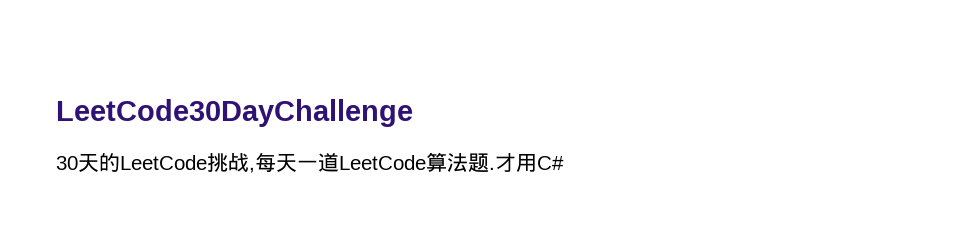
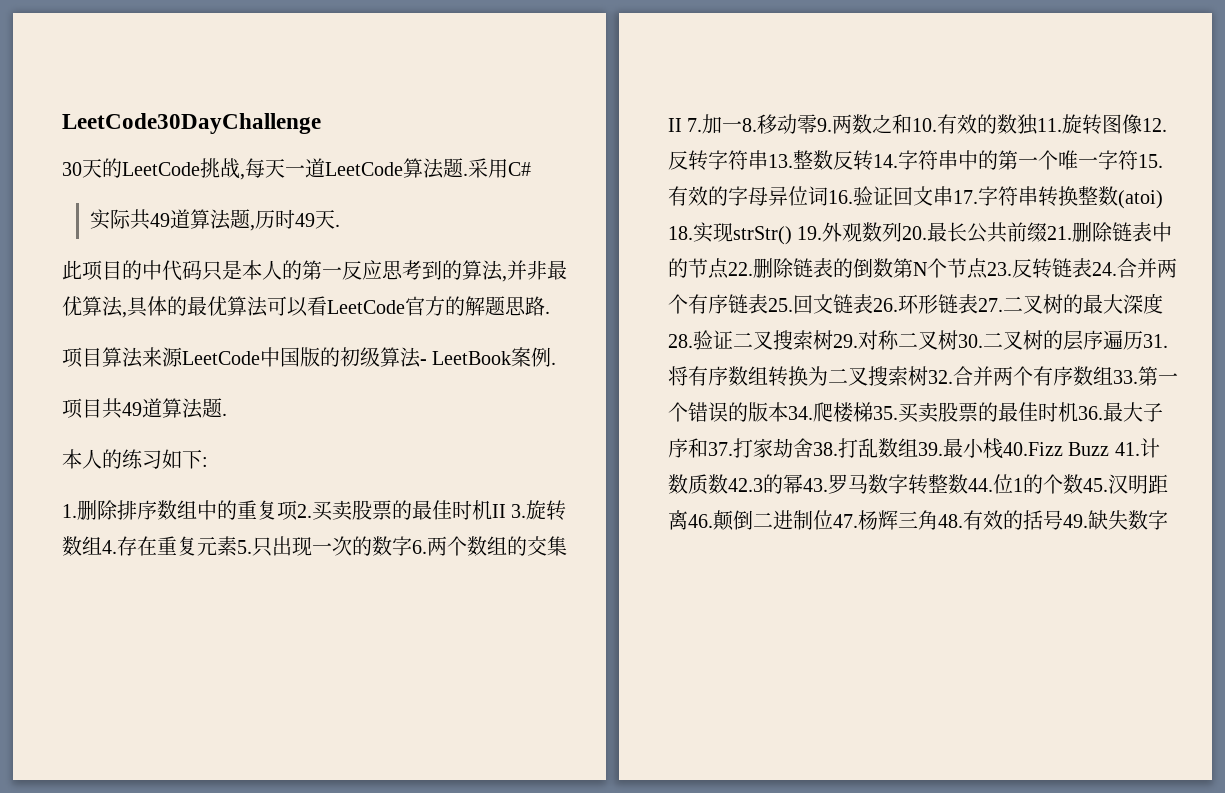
[495,153,516,172] 才 -> [468,158,488,178] 采
(564, 163) none -> [90,209,341,231] [62,260,567,282] [62,296,550,318] [62,347,557,368] [62,398,227,419] [62,449,208,469] [62,500,567,521] [62,536,567,557] [668,114,1168,135] [668,150,1163,171] [668,186,1163,209] [668,222,1173,245] [668,258,1177,279] [668,293,1163,314] [668,330,1168,351] [668,366,1178,387] [668,402,1163,423] [668,438,1160,459] [668,474,1168,495] [668,510,1168,531] // 实际共49道算法题,历时49天. // 此项目的中代码只是本人的第一反应思考到的算法,并非最优算法,具体的最优算法可以看LeetCode官方的解题思路. // 项目算法来源LeetCode中国版的初级算法- LeetBook案例. // 项目共49道算法题. // 本人的练习如下: // 1.删除排序数组中的重复项2.买卖股票的最佳时机II 3.旋转数组4.存在重复元素5.只出现一次的数字6.两个数组的交集II 7.加一8.移动零9.两数之和10.有效的数独11.旋转图像12.反转字符串13.整数反转14.字符串中的第一个唯一字符15.有效的字母异位词16.验证回文串17.字符串转换整数(atoi) 18.实现strStr() 19.外观数列20.最长公共前缀21.删除链表中的节点22.删除链表的倒数第N个节点23.反转链表24.合并两个有序链表25.回文链表26.环形链表27.二叉树的最大深度28.验证二叉搜索树29.对称二叉树30.二叉树的层序遍历31.将有序数组转换为二叉搜索树32.合并两个有序数组33.第一个错误的版本34.爬楼梯35.买卖股票的最佳时机36.最大子序和37.打家劫舍38.打乱数组39.最小栈40.Fizz Buzz 41.计数质数42.3的幂43.罗马数字转整数44.位1的个数45.汉明距离46.颠倒二进制位47.杨辉三角48.有效的括号49.缺失数字

